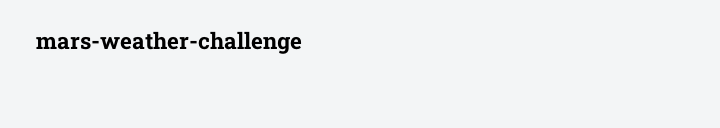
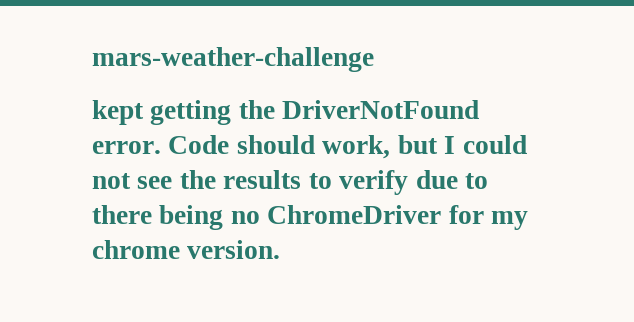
(302, 42) none -> [92,100,480,125] [92,135,527,159] [92,170,488,195] [92,205,529,230] [92,240,281,259] // kept getting the DriverNotFound error. Code should work, but I could not see the results to verify due to there being no ChromeDriver for my chrome version.

